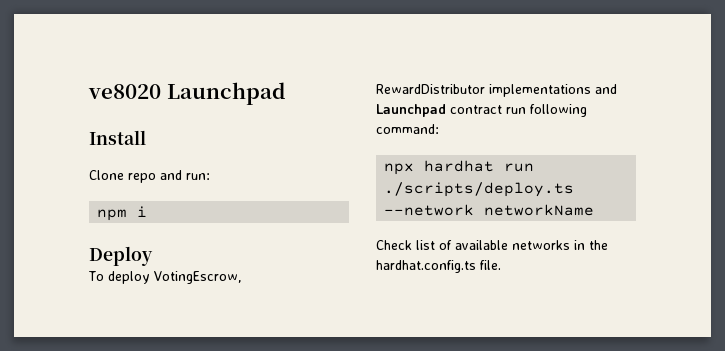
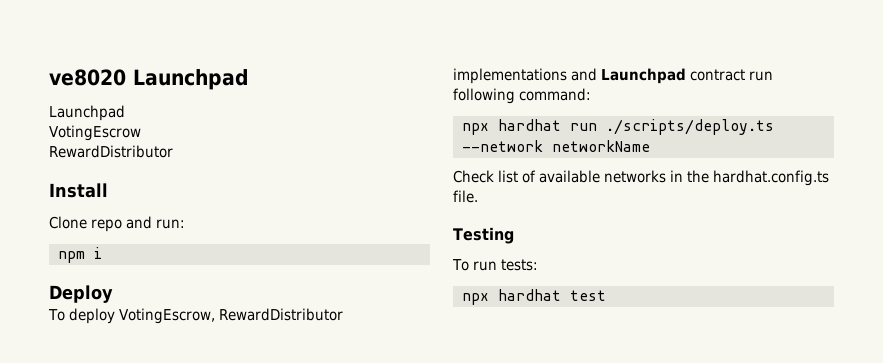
(285, 93) none -> [49,105,125,121] [49,125,141,141] [49,145,173,158] // Launchpad // VotingEscrow // RewardDistributor
(501, 265) none -> [453,227,514,244] [452,259,538,271] [461,289,606,305] // Testing // To run tests: // npx hardhat test

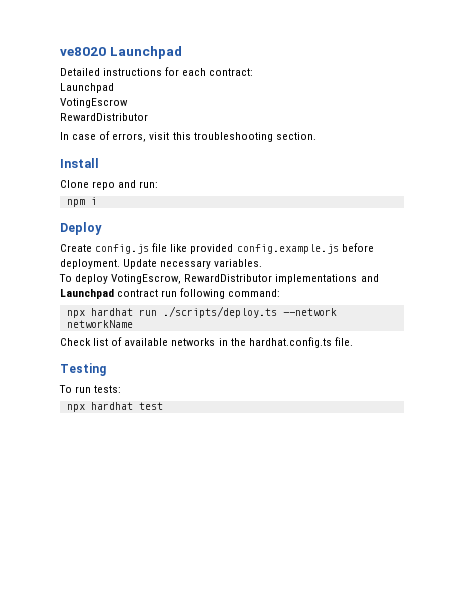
[49,105,125,121] [49,125,141,141] [49,145,173,158] Launchpad // VotingEscrow // RewardDistributor -> [60,67,254,76] [60,83,114,93] [60,98,128,108] [60,113,148,121] [60,131,316,142] Detailed instructions for each contract: // Launchpad // VotingEscrow // RewardDistributor // In case of errors, visit this troubleshooting section.
(113, 294) none -> [60,243,374,254] [60,259,263,269] // Create config.js file like provided config.example.js before deployment. Update necessary variables.

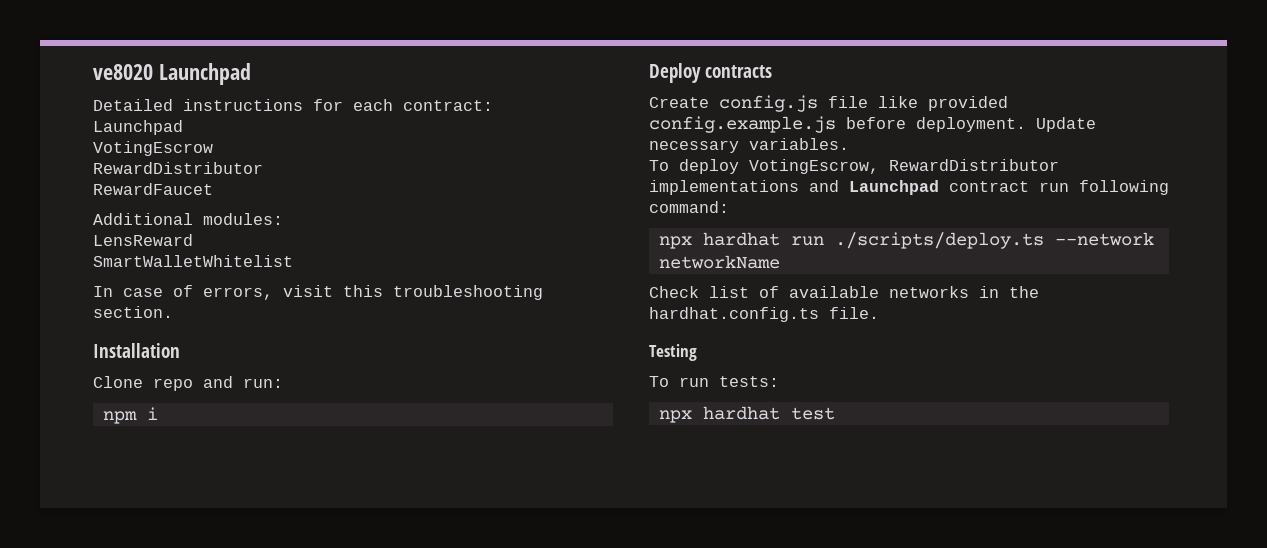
(148, 117) none -> [93,183,213,195] [93,213,283,225] [93,234,193,246] [93,255,293,267] // RewardFaucet // Additional modules: // LensReward // SmartWalletWhitelist
[60,158,99,168] Install -> [93,343,180,358] Installation
(102, 228) none -> [705,65,773,78] contracts

